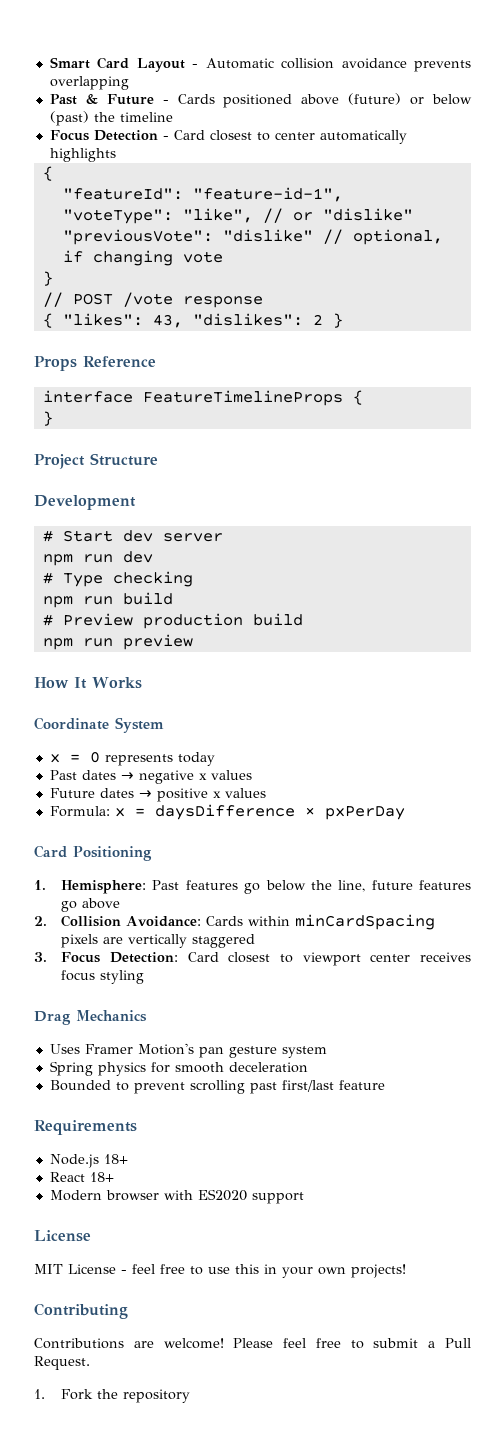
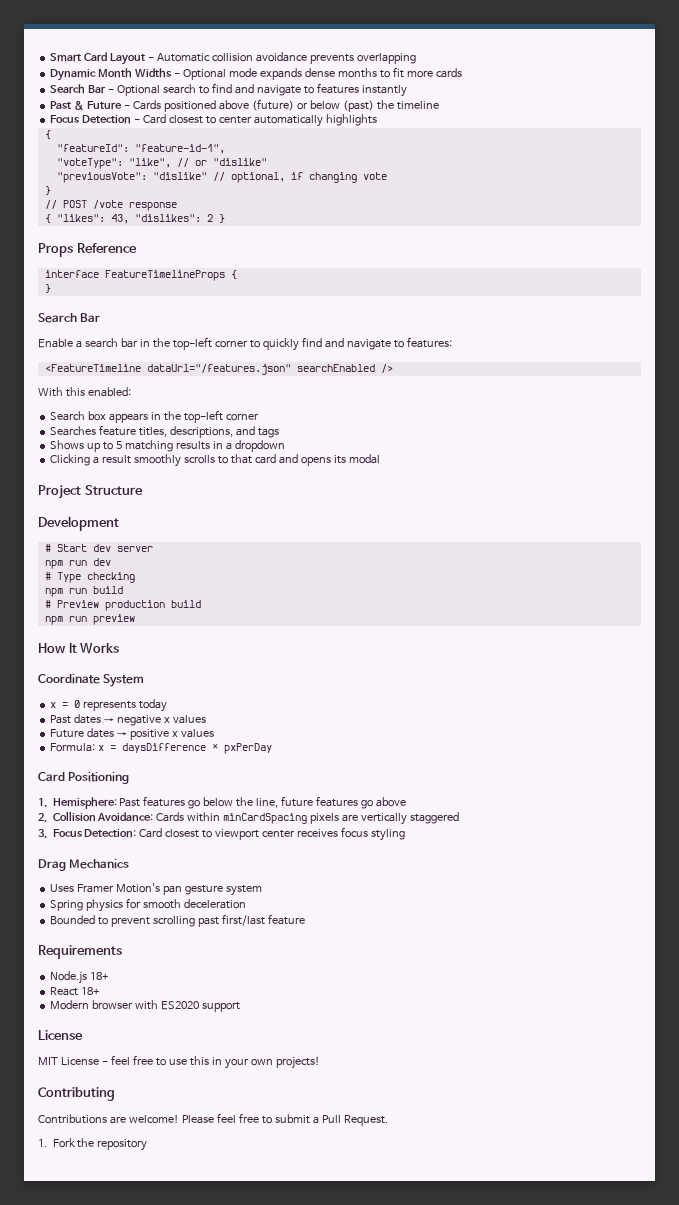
(129, 83) none -> [50,67,462,81] [50,83,407,97] // Dynamic Month Widths - Optional mode expands dense months to fit more cards // Search Bar - Optional search to find and navigate to features instantly
(53, 418) none -> [38,313,101,323] [38,337,452,351] [44,364,393,375] [38,387,131,397] [50,410,259,423] [50,425,279,438] [50,440,285,452] [50,454,380,467] // Search Bar // Enable a search bar in the top-left corner to quickly find and navigate to features: // <FeatureTimeline dataUrl="/features.json" searchEnabled /> // With this enabled: // Search box appears in the top-left corner // Searches feature titles, descriptions, and tags // Shows up to 5 matching results in a dropdown // Clicking a result smoothly scrolls to that card and opens its modal

